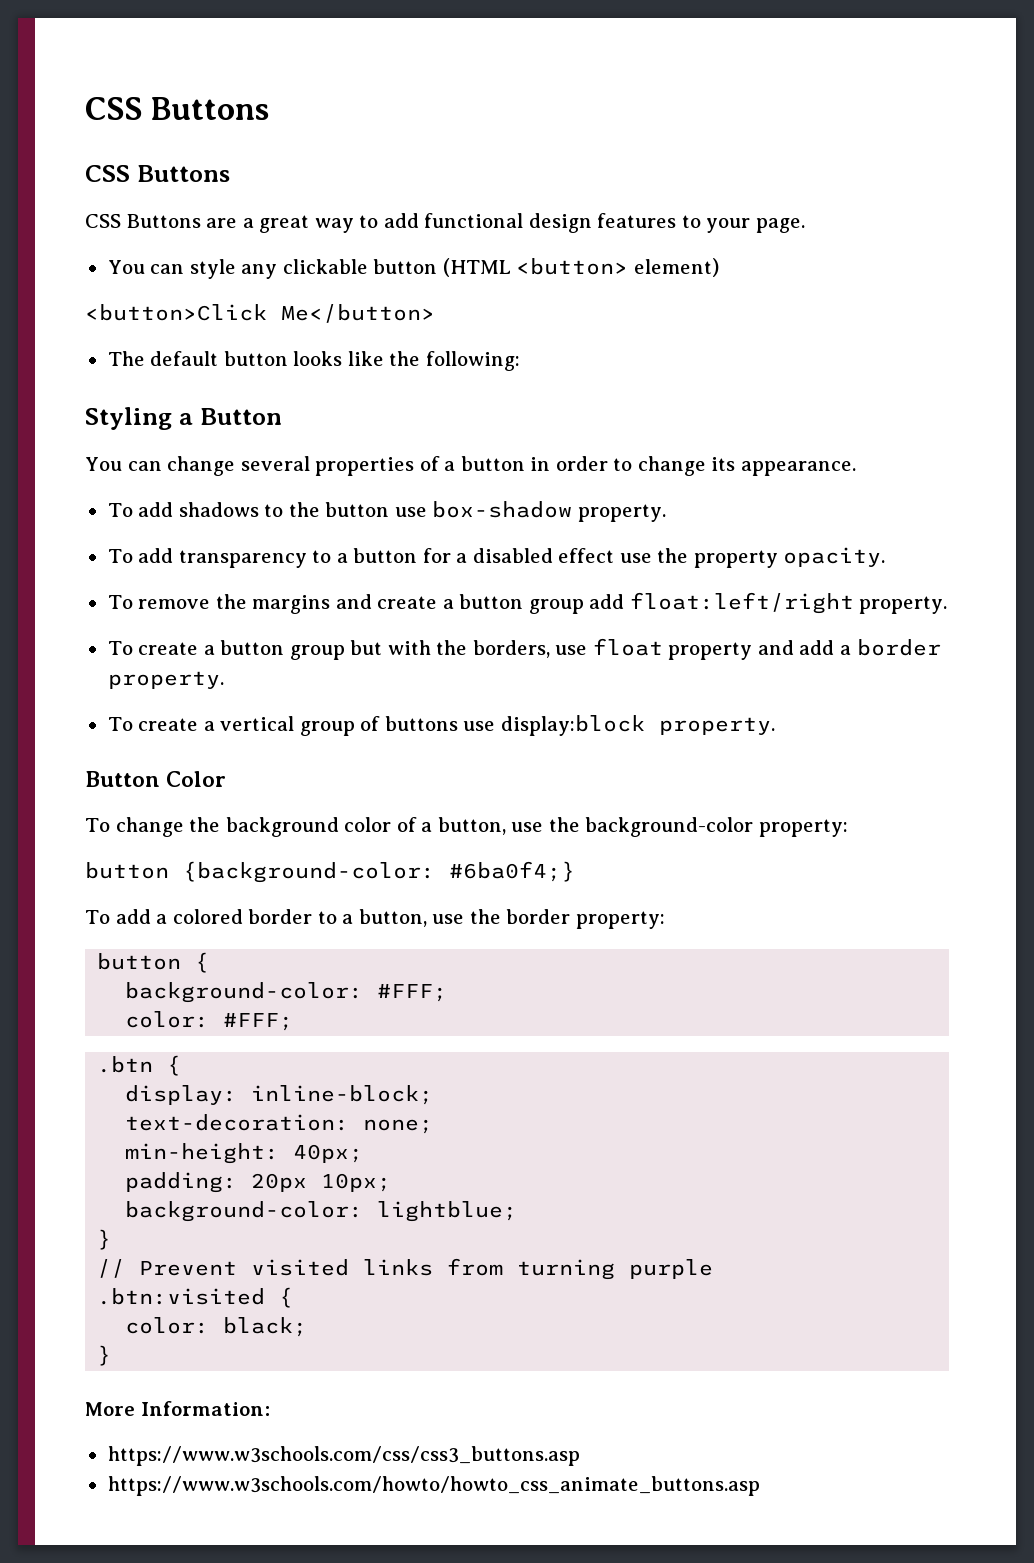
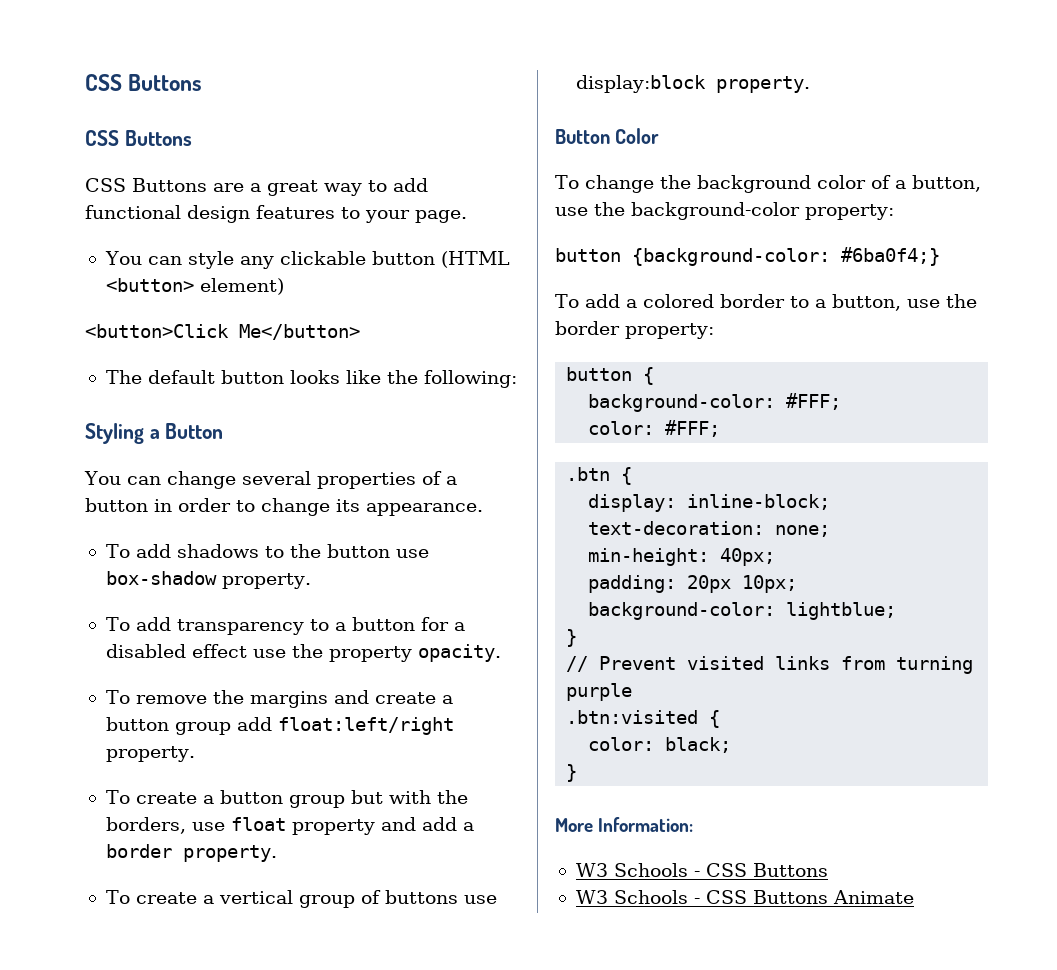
[107,1446,580,1466] [107,1476,760,1496] https://www.w3schools.com/css/css3_buttons.asp // https://www.w3schools.com/howto/howto_css_animate_buttons.asp -> [575,863,828,877] [575,890,914,904] W3 Schools - CSS Buttons // W3 Schools - CSS Buttons Animate

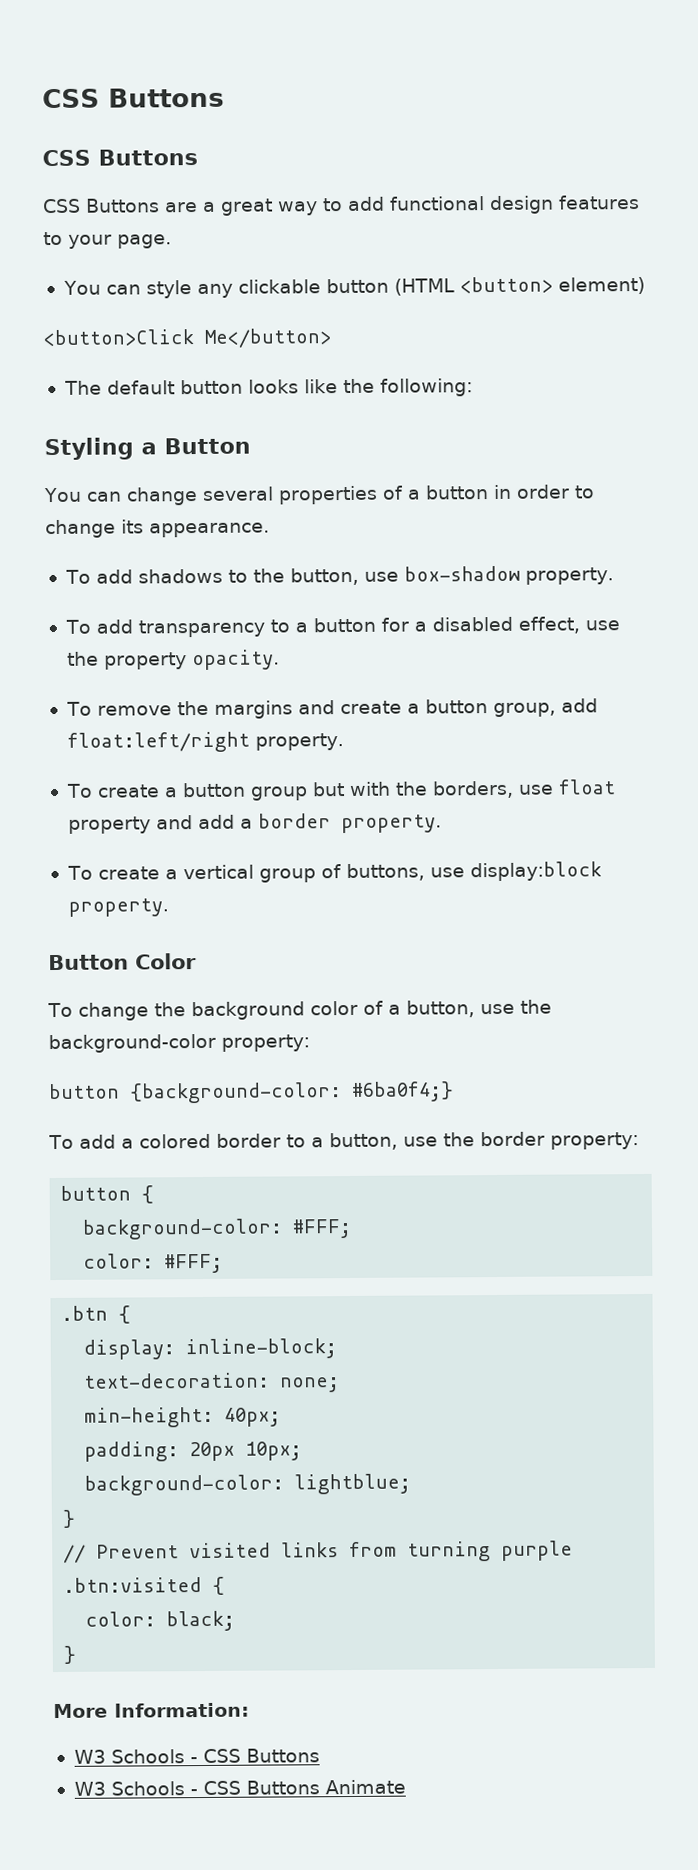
[326,544,390,558] button -> [289,567,359,586] button,
[191,644,247,658] effect -> [517,616,580,634] effect,
[174,722,231,735] group -> [492,702,556,718] group,
[384,890,458,904] buttons -> [345,863,425,882] buttons,

